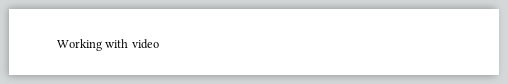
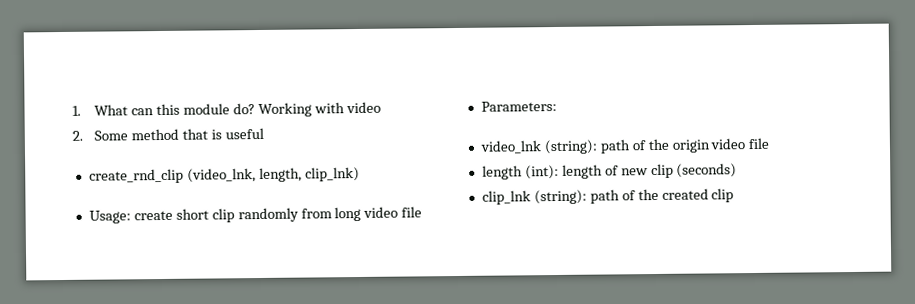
[57,39,159,51] Working with video -> [72,101,381,118] [72,127,264,141] [88,166,360,184] [88,206,423,224] [480,100,557,112] [479,137,770,155] [481,163,738,180] [481,188,735,205] 1. What can this module do? Working with video // 2. Some method that is useful // create_rnd_clip (video_lnk, length, clip_lnk) // Usage: create short clip randomly from long video file // Parameters: // video_lnk (string): path of the origin video file // length (int): length of new clip (seconds) // clip_lnk (string): path of the created clip

